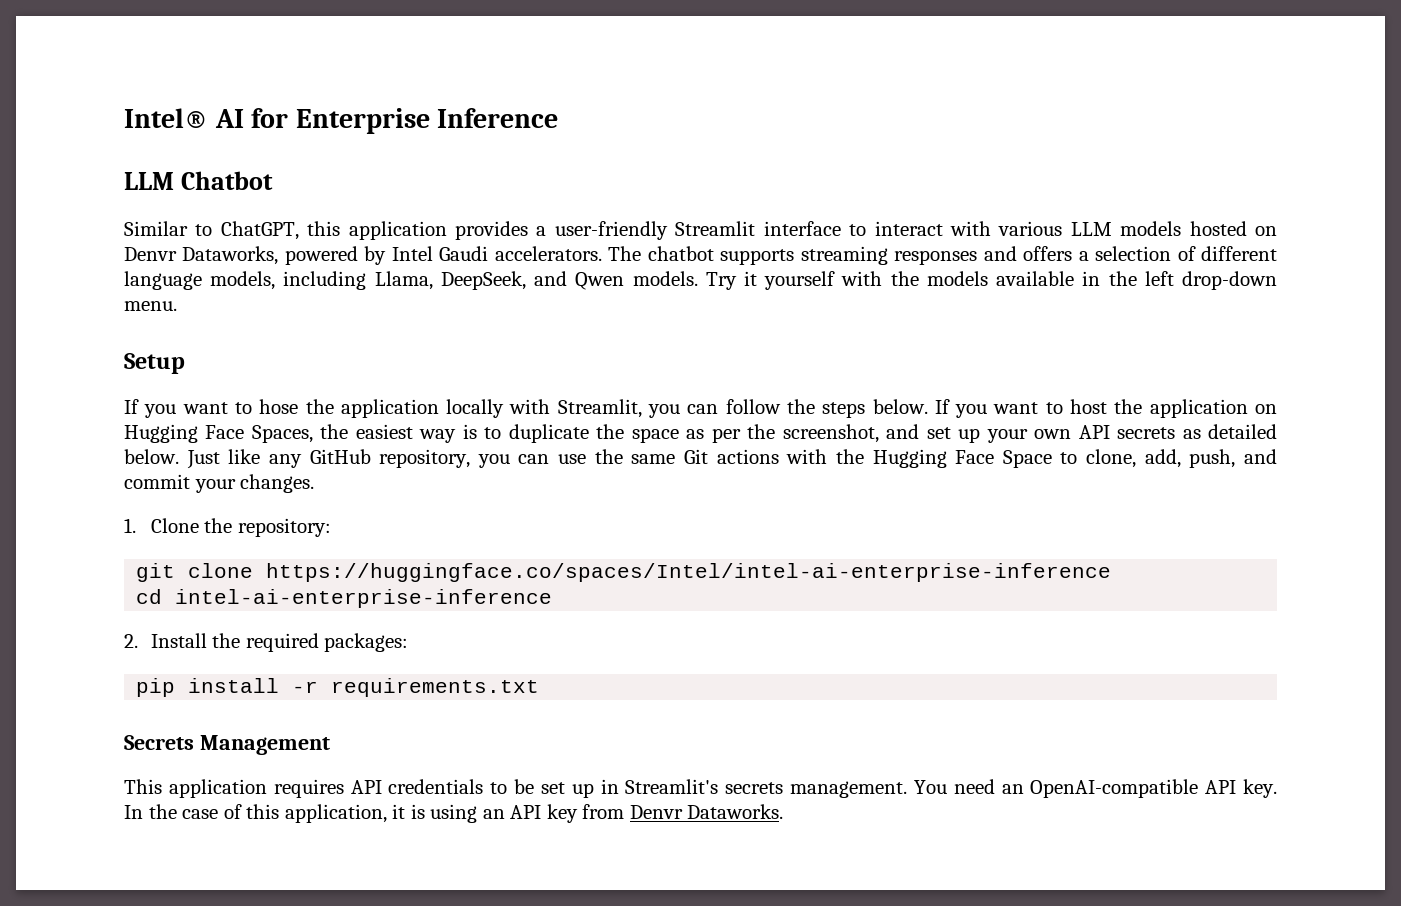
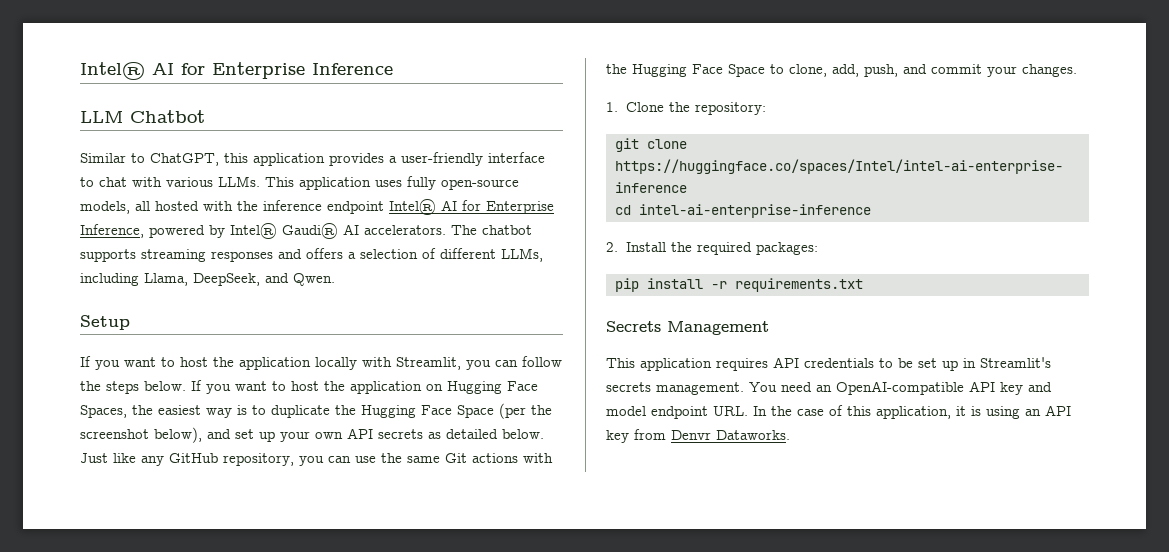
[675,221,756,236] Streamlit -> (483, 159) none
[874,221,943,236] interact -> [99,177,127,187] chat
[1070,221,1277,236] [124,246,489,265] LLM models hosted on Denvr Dataworks, powered by Intel Gaudi -> [218,176,519,190] [80,199,554,215] [80,223,359,239] LLMs. This application uses fully open-source models, all hosted with the inference endpoint Intel® AI for Enterprise Inference, powered by Intel® Gaudi® AI
[124,271,276,290] language models, -> [501,248,543,262] LLMs,
[575,271,1277,290] [124,301,177,311] Qwen models. Try it yourself with the models available in the left drop-down menu. -> [293,273,335,286] Qwen.
[259,399,299,414] hose -> [180,357,208,367] host
[631,424,879,443] space as per the screenshot, -> [361,403,552,419] [80,427,202,443] Hugging Face Space (per the screenshot below),
[1243,779,1277,798] key. -> [1000,382,1052,395] [606,406,748,419] key and model endpoint URL.

